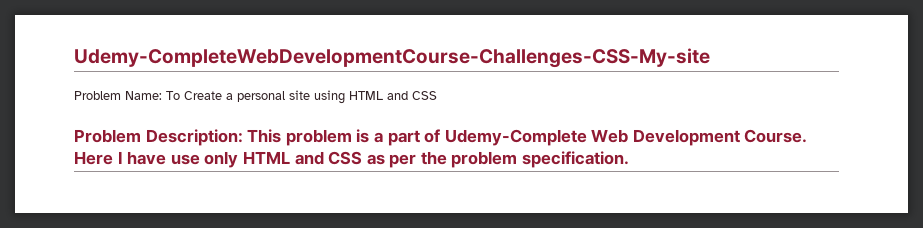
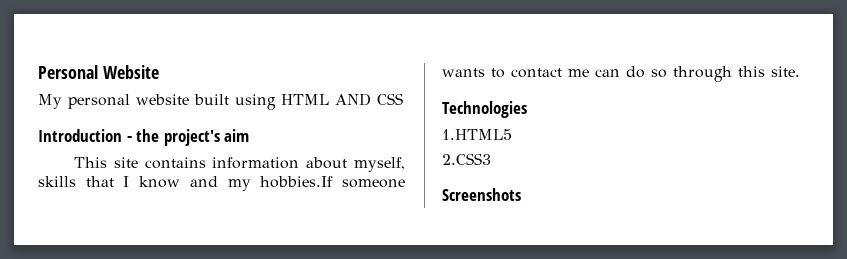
[74,48,710,68] [74,90,310,102] Udemy-CompleteWebDevelopmentCourse-Challenges-CSS-My-site // Problem Name: To Create a personal site -> [38,65,159,79] [38,94,229,109] Personal Website // My personal website built
[387,91,408,100] and -> [335,93,371,106] AND
[74,129,808,146] [74,151,630,168] Problem Description: This problem is a part of Udemy-Complete Web Development Course. Here I have use only HTML and CSS as per the problem specification. -> [38,129,250,146] [74,157,405,172] [38,176,406,191] [442,66,800,82] [442,101,527,118] [442,129,512,140] [442,153,491,165] [442,188,521,201] Introduction - the project's aim // This site contains information about myself, skills that I know and my hobbies.If someone wants to contact me can do so through this site. // Technologies // 1.HTML5 // 2.CSS3 // Screenshots

